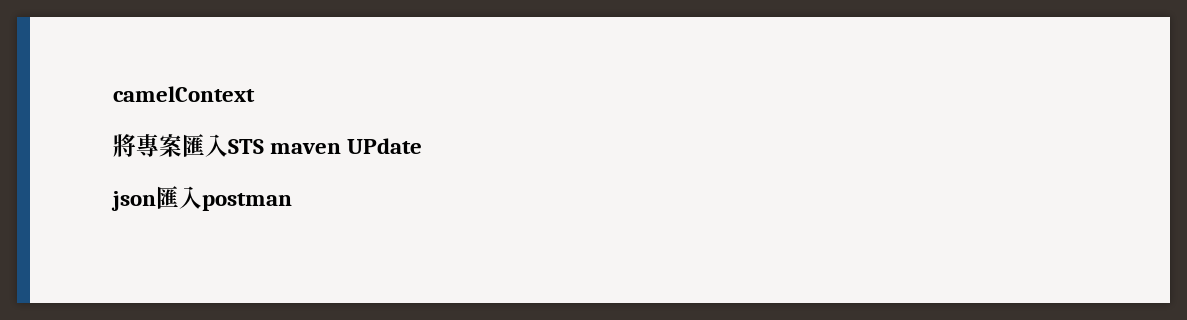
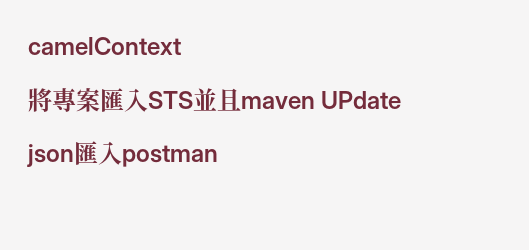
(264, 146) none -> [193,88,241,111] 並且

